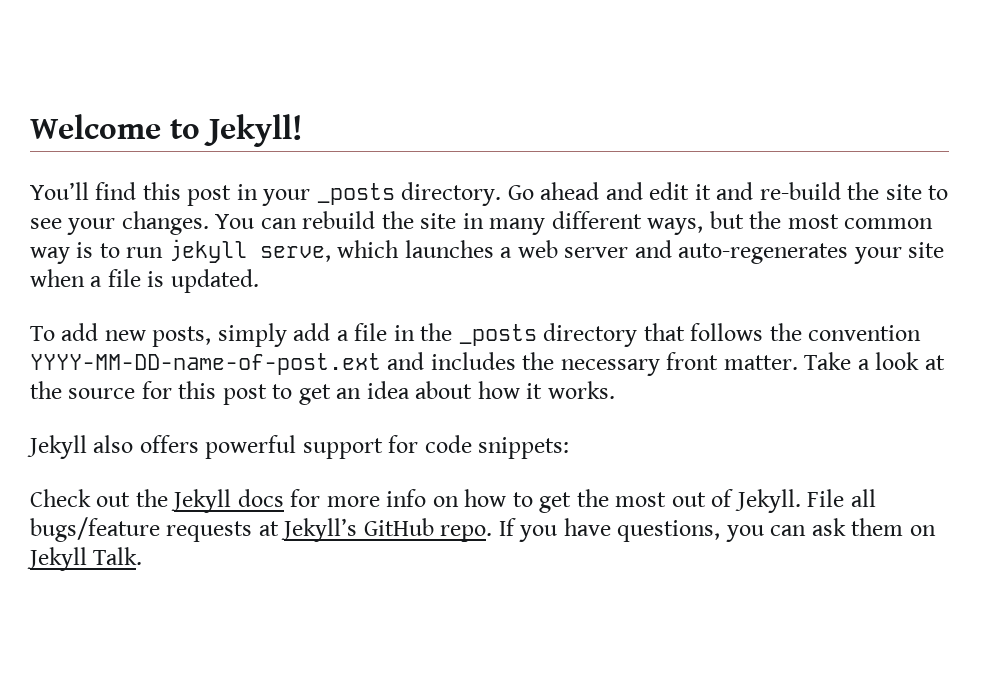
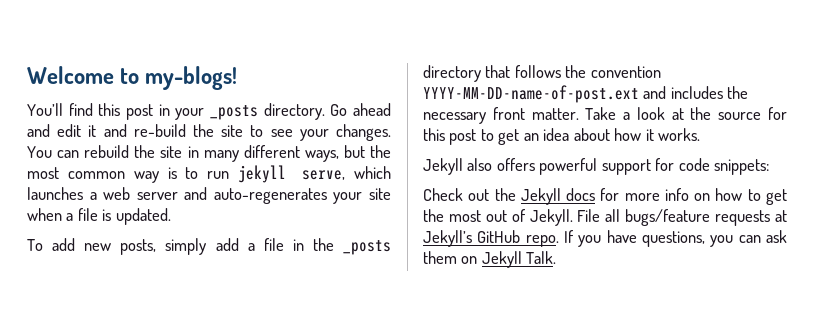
[204,114,303,147] Jekyll! -> [145,66,238,90] my-blogs!

